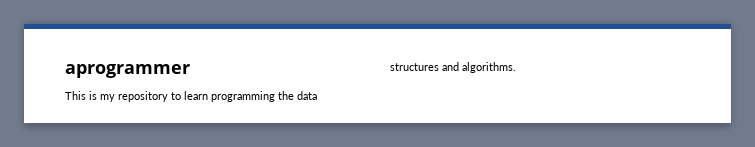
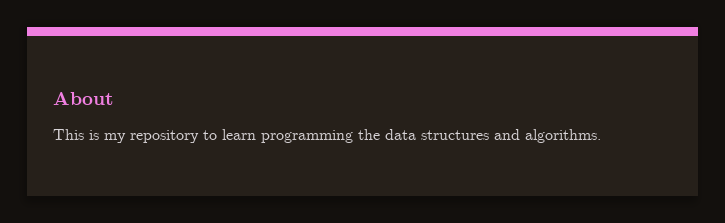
[65,64,190,78] aprogrammer -> [53,92,114,105] About

